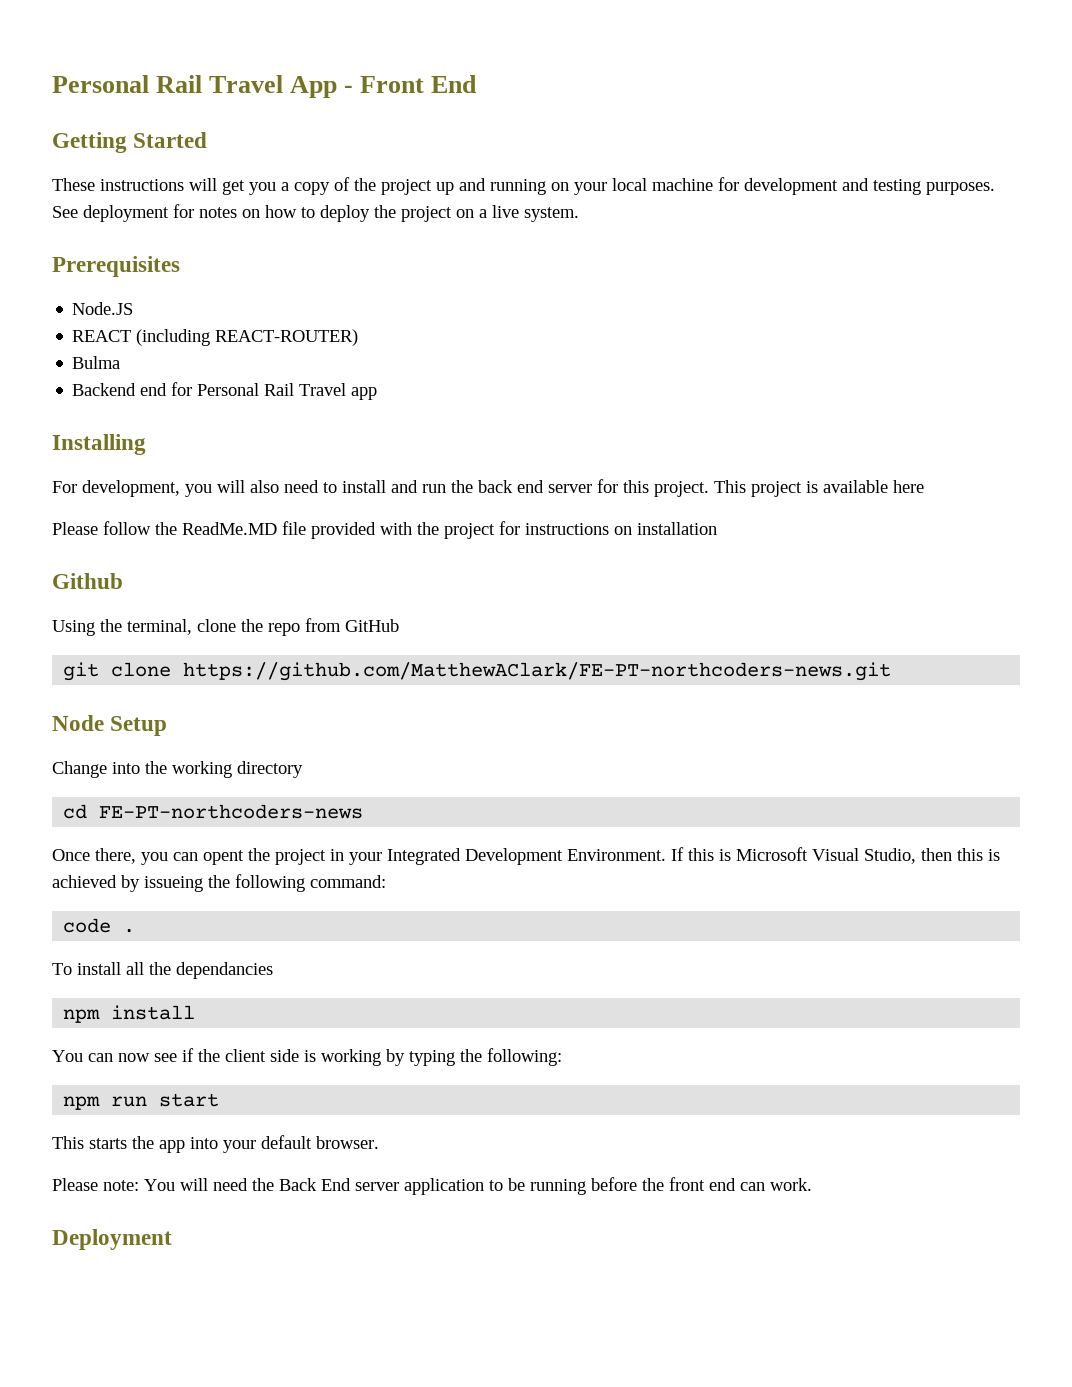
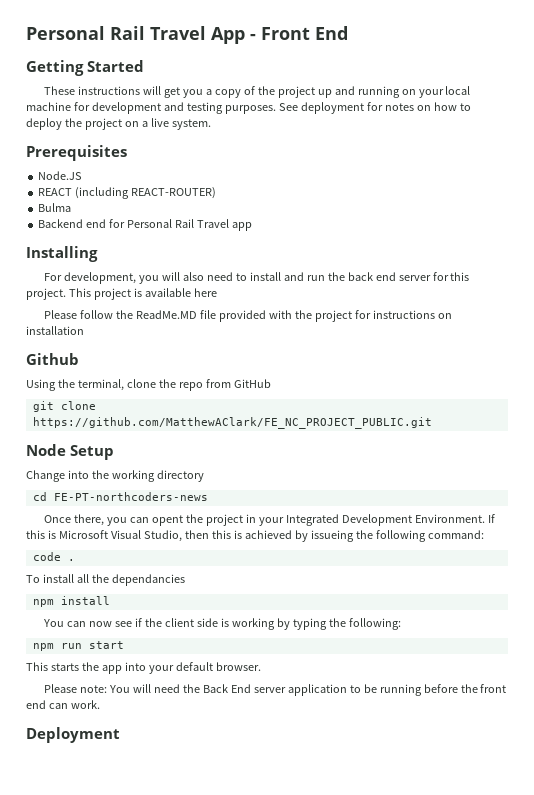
[183,662,892,681] https://github.com/MatthewAClark/FE-PT-northcoders-news.git -> [32,417,432,429] https://github.com/MatthewAClark/FE_NC_PROJECT_PUBLIC.git

